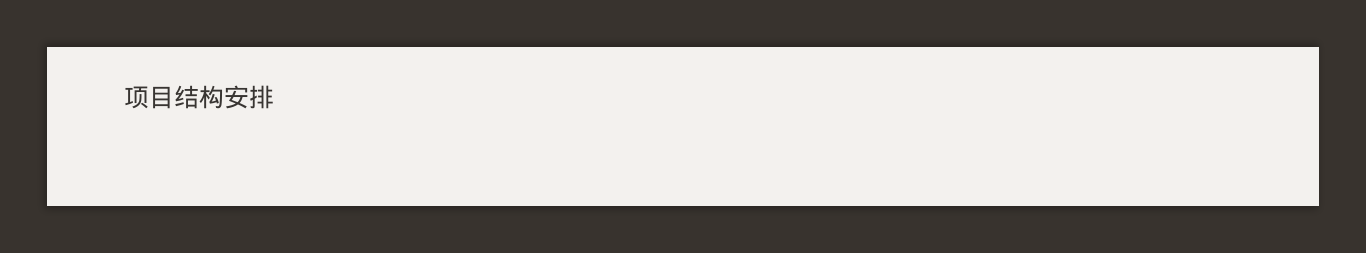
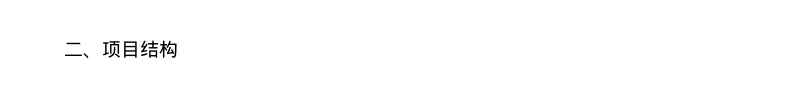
(124, 97) none -> [64,42,102,59] 二、
[224,85,274,109] 安排 -> (178, 49) none

